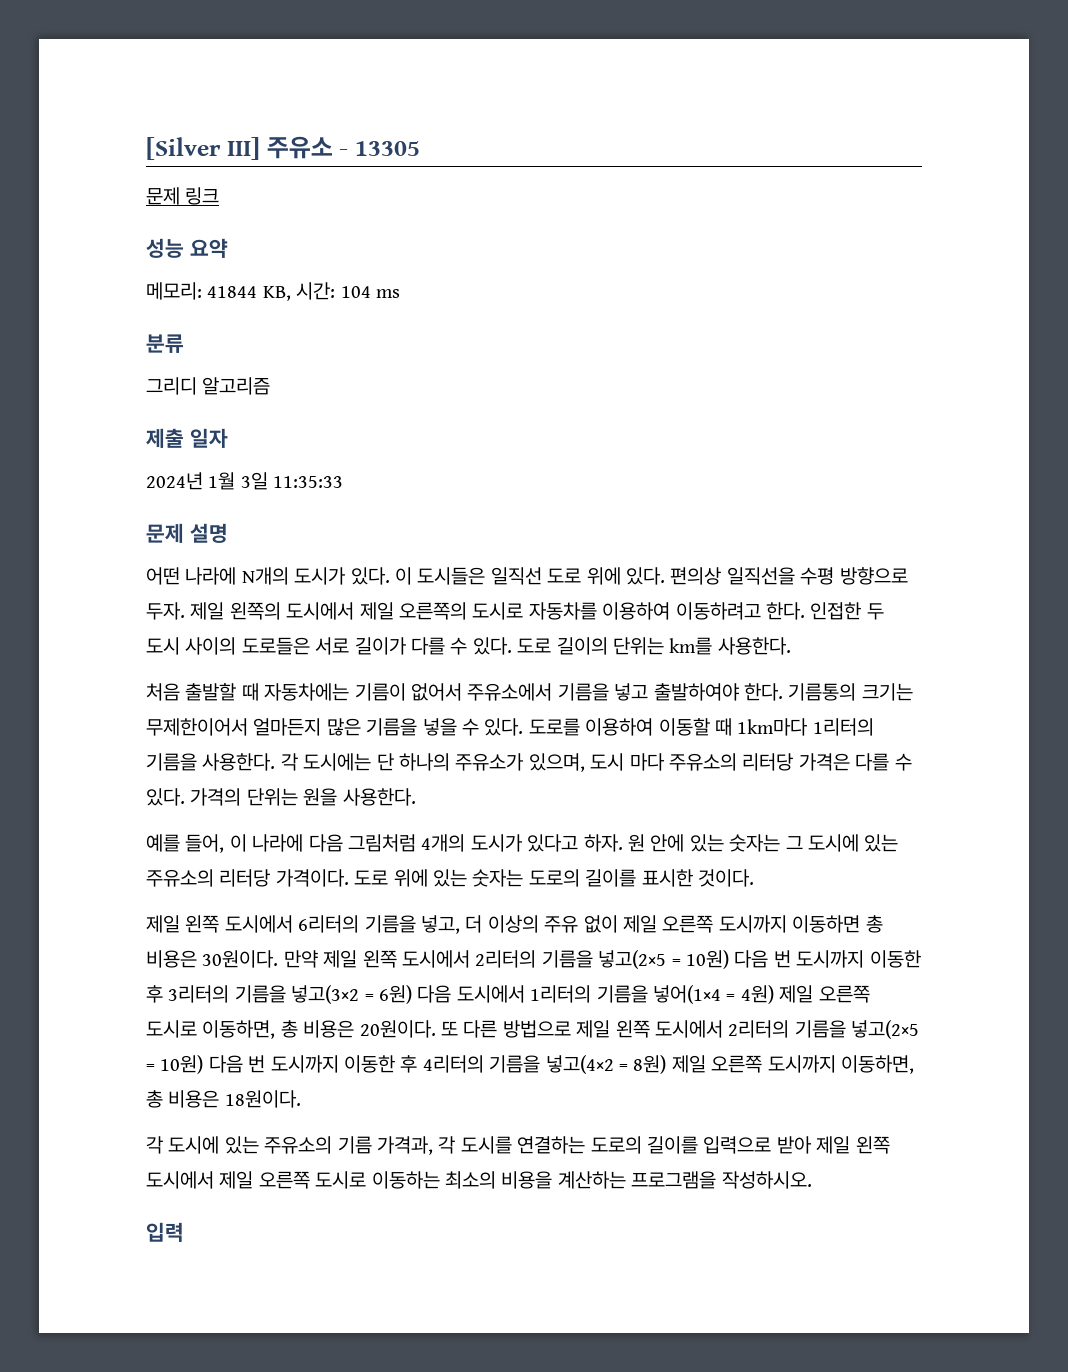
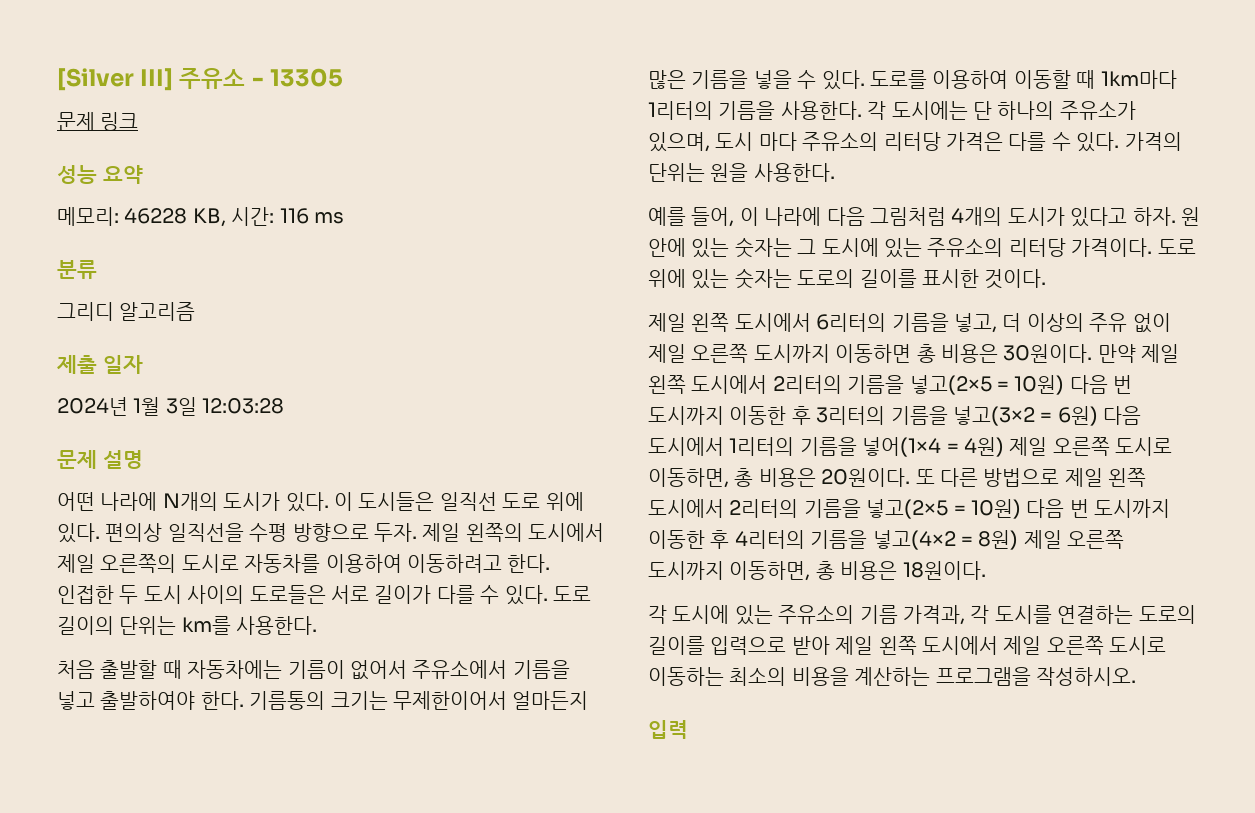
[207,286,258,298] 41844 -> [124,208,188,224] 46228
[340,286,371,298] 104 -> [279,208,309,224] 116
[273,476,344,488] 11:35:33 -> [202,398,285,414] 12:03:28

